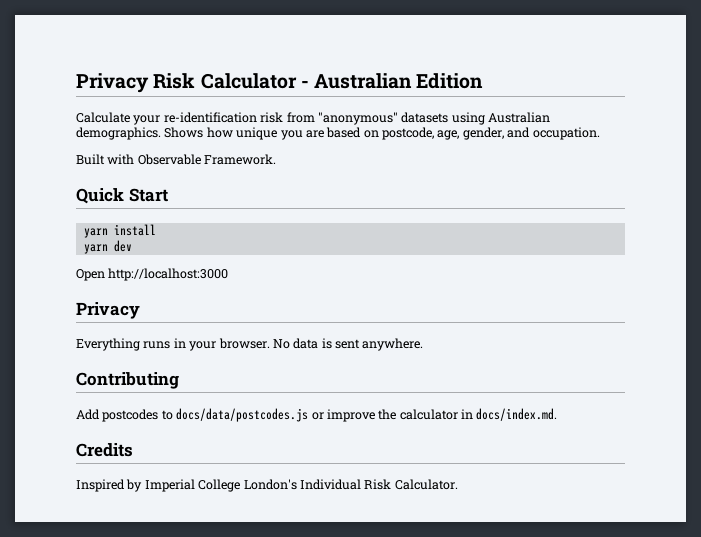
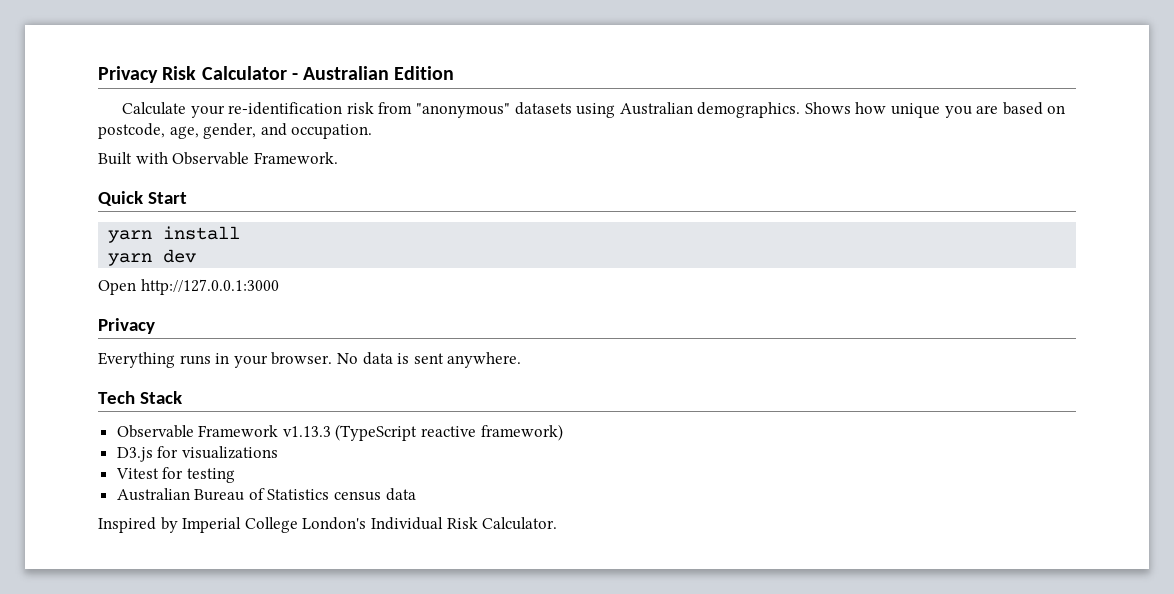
[108,268,229,281] http://localhost:3000 -> [140,279,279,295] http://127.0.0.1:3000
[76,372,179,389] [76,408,558,422] [76,443,133,457] Contributing // Add postcodes to docs/data/postcodes.js or improve the calculator in docs/index.md. // Credits -> [98,391,182,404] [116,424,563,441] [116,446,278,462] [115,467,235,483] [116,488,416,501] Tech Stack // Observable Framework v1.13.3 (TypeScript reactive framework) // D3.js for visualizations // Vitest for testing // Australian Bureau of Statistics census data

